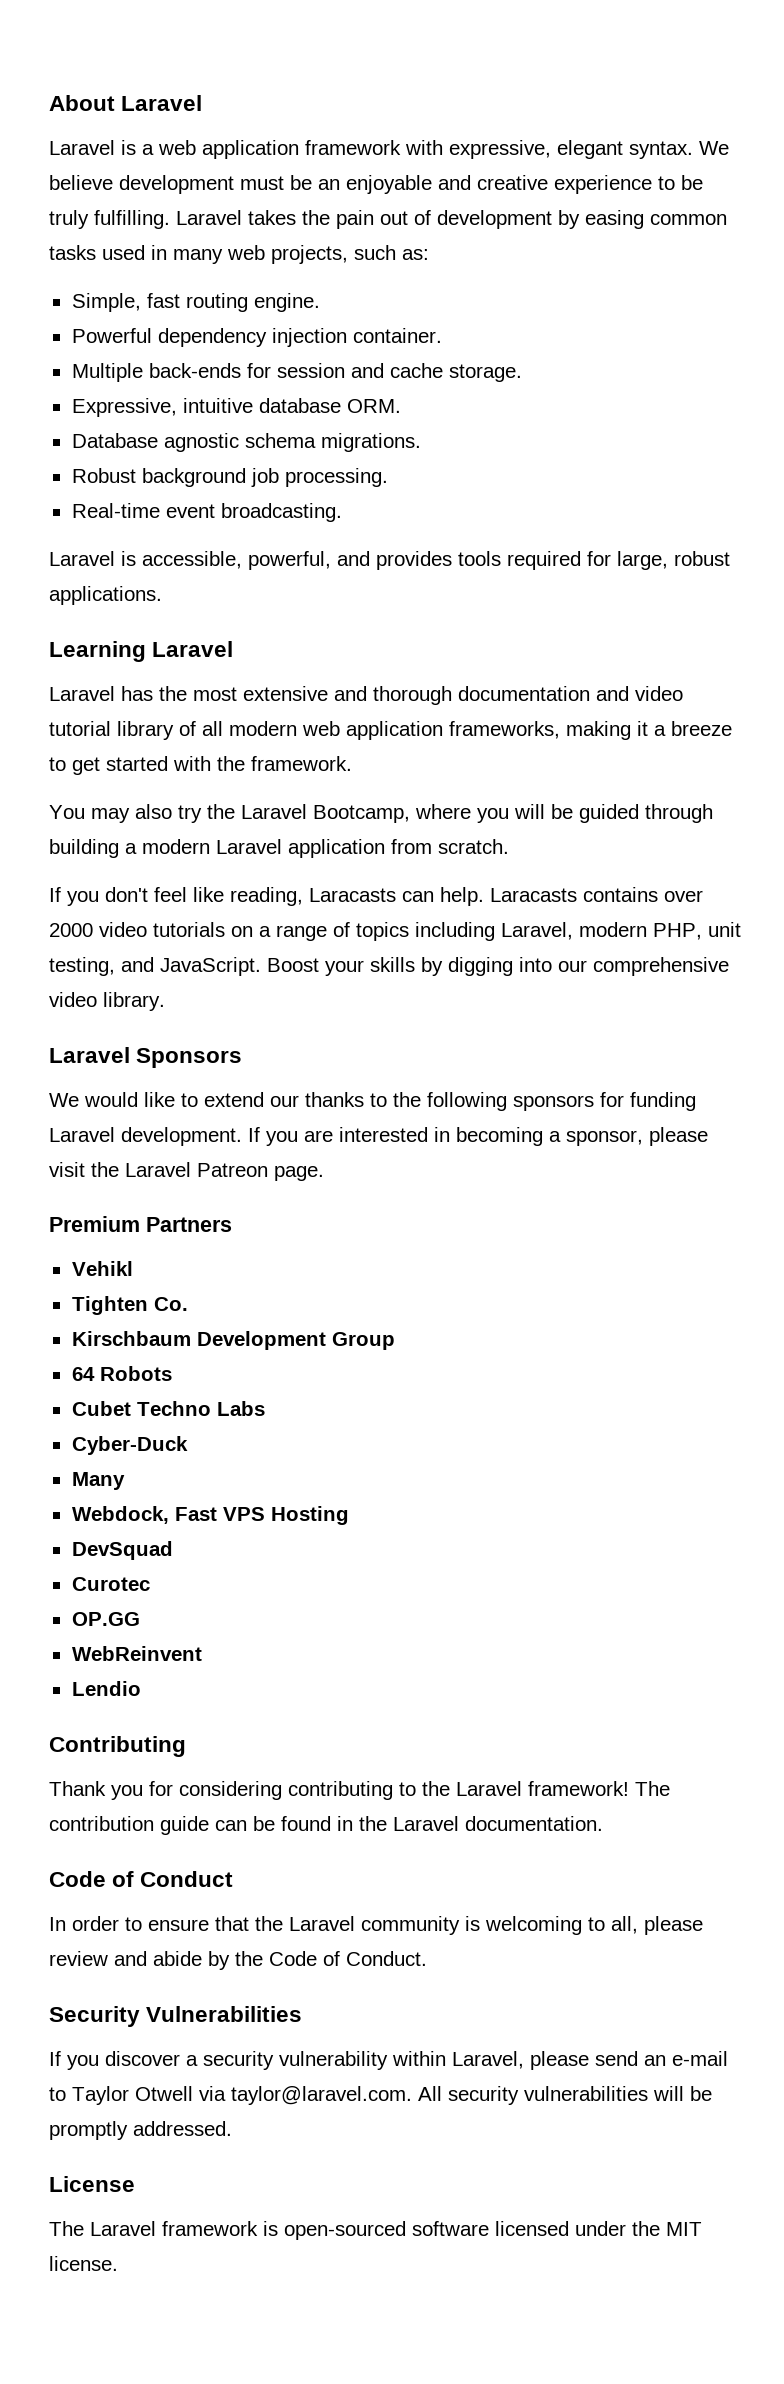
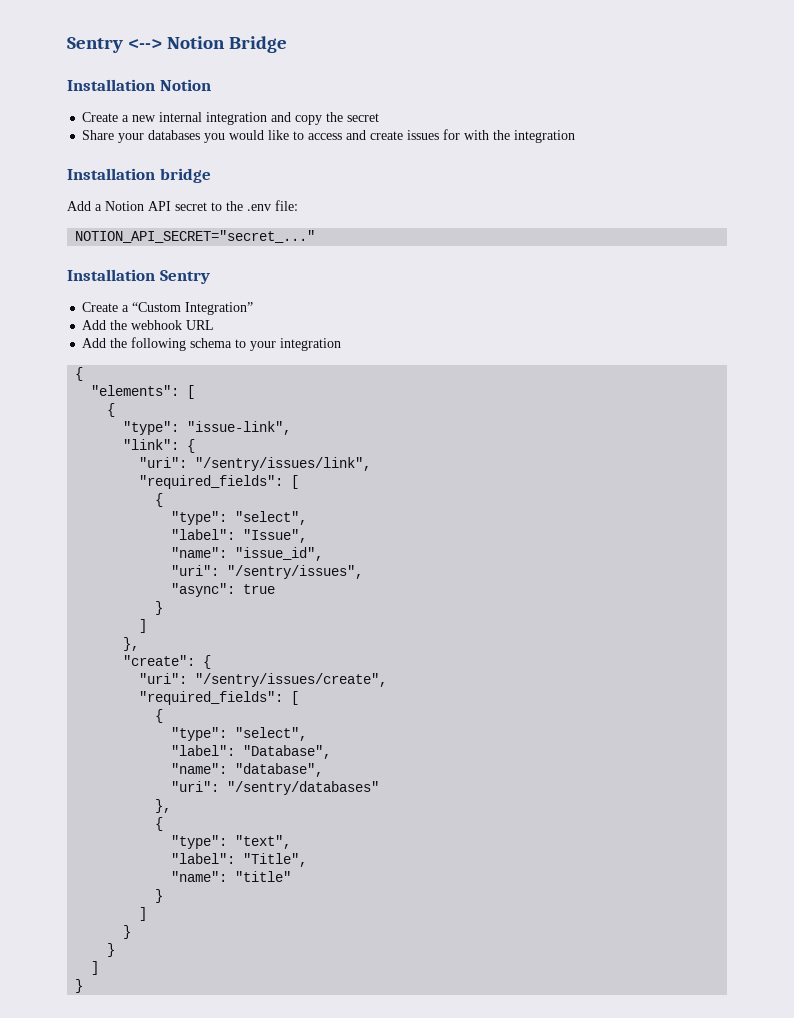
[49,95,203,111] [49,140,729,159] [49,175,703,194] [49,210,727,229] [49,245,429,264] [71,293,320,312] [71,328,442,347] [71,363,522,382] [71,398,401,417] [71,433,421,452] [71,468,388,487] [71,503,342,522] [49,551,730,570] [49,586,162,605] [49,641,234,662] [49,686,683,705] [49,721,732,740] [49,756,352,775] [49,804,713,823] [49,839,509,858] [49,887,703,906] [49,922,741,941] [49,957,729,976] [49,992,165,1011] [49,1047,243,1068] [49,1092,696,1111] [49,1127,708,1146] [49,1162,324,1181] [49,1216,232,1232] [71,1261,133,1276] [71,1296,188,1315] [71,1331,395,1350] [71,1366,172,1381] [71,1401,265,1416] [71,1436,188,1455] [71,1472,125,1490] [71,1506,349,1525] [71,1541,173,1560] [71,1577,150,1591] [71,1612,140,1626] [71,1646,202,1661] [71,1681,141,1696] [49,1736,186,1757] [49,1781,670,1800] [49,1816,603,1835] [49,1871,234,1887] [49,1916,703,1935] [49,1951,427,1970] [49,2006,303,2027] [49,2051,728,2070] [49,2086,712,2105] [49,2121,232,2140] [49,2176,135,2192] [49,2221,702,2240] [49,2256,118,2271] About Laravel // Laravel is a web application framework with expressive, elegant syntax. We believe development must be an enjoyable and creative experience to be truly fulfilling. Laravel takes the pain out of development by easing common tasks used in many web projects, such as: // Simple, fast routing engine. // Powerful dependency injection container. // Multiple back-ends for session and cache storage. // Expressive, intuitive database ORM. // Database agnostic schema migrations. // Robust background job processing. // Real-time event broadcasting. // Laravel is accessible, powerful, and provides tools required for large, robust applications. // Learning Laravel // Laravel has the most extensive and thorough documentation and video tutorial library of all modern web application frameworks, making it a breeze to get started with the framework. // You may also try the Laravel Bootcamp, where you will be guided through building a modern Laravel application from scratch. // If you don't feel like reading, Laracasts can help. Laracasts contains over 2000 video tutorials on a range of topics including Laravel, modern PHP, unit testing, and JavaScript. Boost your skills by digging into our comprehensive video library. // Laravel Sponsors // We would like to extend our thanks to the following sponsors for funding Laravel development. If you are interested in becoming a sponsor, please visit the Laravel Patreon page. // Premium Partners // Vehikl // Tighten Co. // Kirschbaum Development Group // 64 Robots // Cubet Techno Labs // Cyber-Duck // Many // Webdock, Fast VPS Hosting // DevSquad // Curotec // OP.GG // WebReinvent // Lendio // Contributing // Thank you for considering contributing to the Laravel framework! The contribution guide can be found in the Laravel documentation. // Code of Conduct // In order to ensure that the Laravel community is welcoming to all, please review and abide by the Code of Conduct. // Security Vulnerabilities // If you discover a security vulnerability within Laravel, please send an e-mail to Taylor Otwell via taylor@laravel.com. All security vulnerabilities will be promptly addressed. // License // The Laravel framework is open-sourced software licensed under the MIT license. -> [67,36,288,53] [67,79,211,91] [82,112,380,125] [82,129,576,143] [67,168,211,183] [67,200,298,211] [75,230,316,243] [67,269,210,284] [82,302,254,315] [82,320,215,330] [82,337,342,351] [75,367,84,381] [91,385,196,399] [107,403,116,417] [123,421,292,435] [123,439,196,453] [139,457,372,471] [139,475,300,489] [155,493,164,507] [171,511,308,525] [171,529,308,543] [171,547,324,561] [171,565,364,579] [171,583,276,597] [155,601,164,615] [139,619,148,633] [123,637,140,651] [123,655,212,669] [139,673,388,687] [139,691,300,705] [155,709,164,723] [171,727,308,741] [171,745,332,759] [171,763,324,777] [171,781,380,795] [155,799,172,813] [155,817,164,831] [171,835,292,849] [171,853,308,867] [171,871,292,882] [155,889,164,903] [139,907,148,921] [123,925,132,939] [107,943,116,957] [91,961,100,975] [75,979,84,993] Sentry <--> Notion Bridge // Installation Notion // Create a new internal integration and copy the secret // Share your databases you would like to access and create issues for with the integration // Installation bridge // Add a Notion API secret to the .env file: // NOTION_API_SECRET="secret_..." // Installation Sentry // Create a “Custom Integration” // Add the webhook URL // Add the following schema to your integration // { // "elements": [ // { // "type": "issue-link", // "link": { // "uri": "/sentry/issues/link", // "required_fields": [ // { // "type": "select", // "label": "Issue", // "name": "issue_id", // "uri": "/sentry/issues", // "async": true // } // ] // }, // "create": { // "uri": "/sentry/issues/create", // "required_fields": [ // { // "type": "select", // "label": "Database", // "name": "database", // "uri": "/sentry/databases" // }, // { // "type": "text", // "label": "Title", // "name": "title" // } // ] // } // } // ] // }

